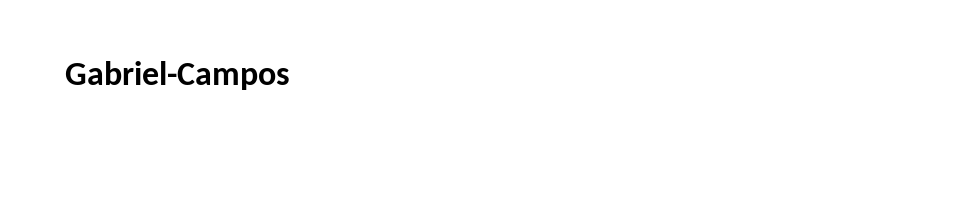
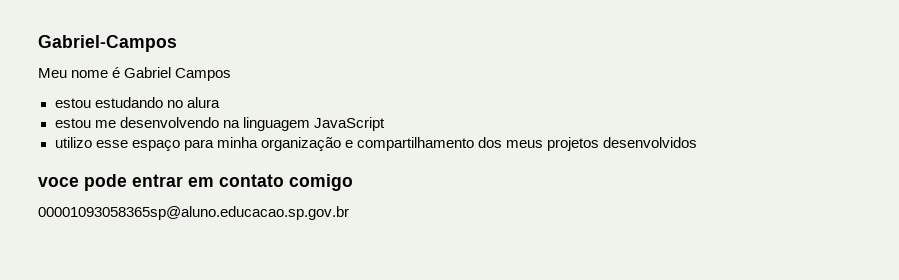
(290, 75) none -> [38,67,232,81] [54,97,220,108] [54,117,385,131] [54,137,698,151] [38,174,353,191] [38,206,349,220] // Meu nome é Gabriel Campos // estou estudando no alura // estou me desenvolvendo na linguagem JavaScript // utilizo esse espaço para minha organização e compartilhamento dos meus projetos desenvolvidos // voce pode entrar em contato comigo // 00001093058365sp@aluno.educacao.sp.gov.br

